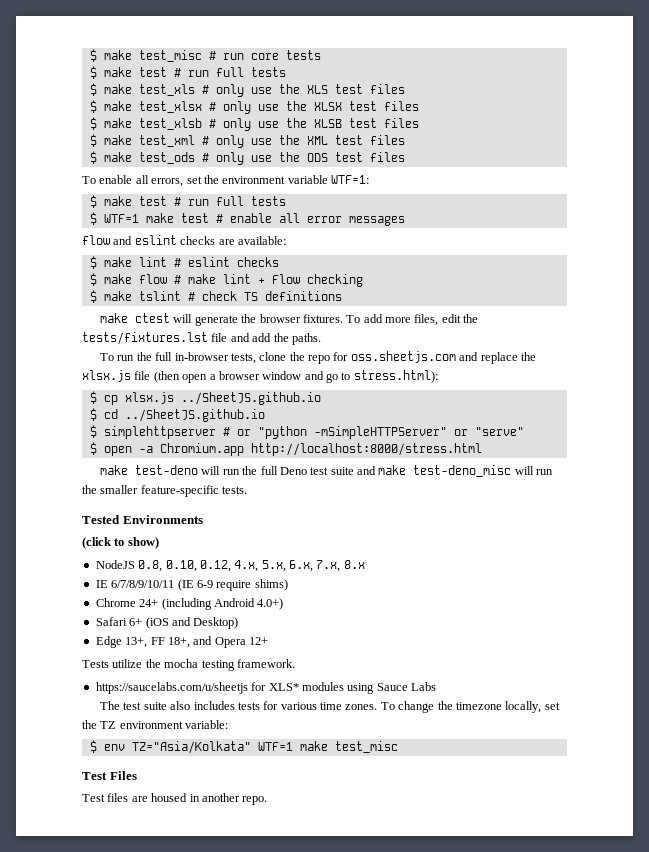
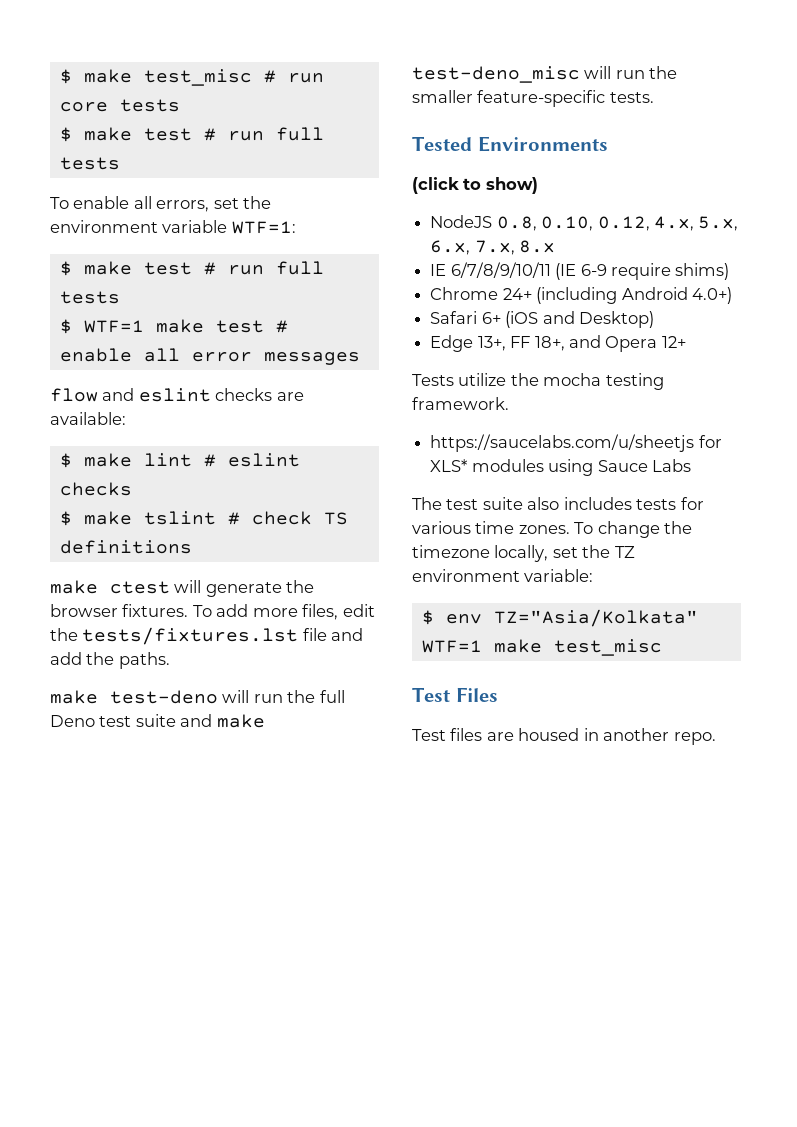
[89,83,405,97] [89,100,419,114] [89,117,419,131] [89,134,405,148] [89,151,405,165] // $ make test_xls # only use the XLS test files // $ make test_xlsx # only use the XLSX test files // $ make test_xlsb # only use the XLSB test files // $ make test_xml # only use the XML test files // $ make test_ods # only use the ODS test files -> (120, 163) none
[89,273,363,287] // $ make flow # make lint + Flow checking -> (132, 489) none
[100,351,536,364] [82,370,438,383] [89,391,321,405] [89,408,265,422] [89,425,524,439] [89,442,482,456] // To run the full in-browser tests, clone the repo for oss.sheetjs.com and replace the xlsx.js file (then open a browser window and go to stress.html): // $ cp xlsx.js ../SheetJS.github.io // $ cd ../SheetJS.github.io // $ simplehttpserver # or "python -mSimpleHTTPServer" or "serve" // $ open -a Chromium.app http://localhost:8000/stress.html -> (170, 660) none

